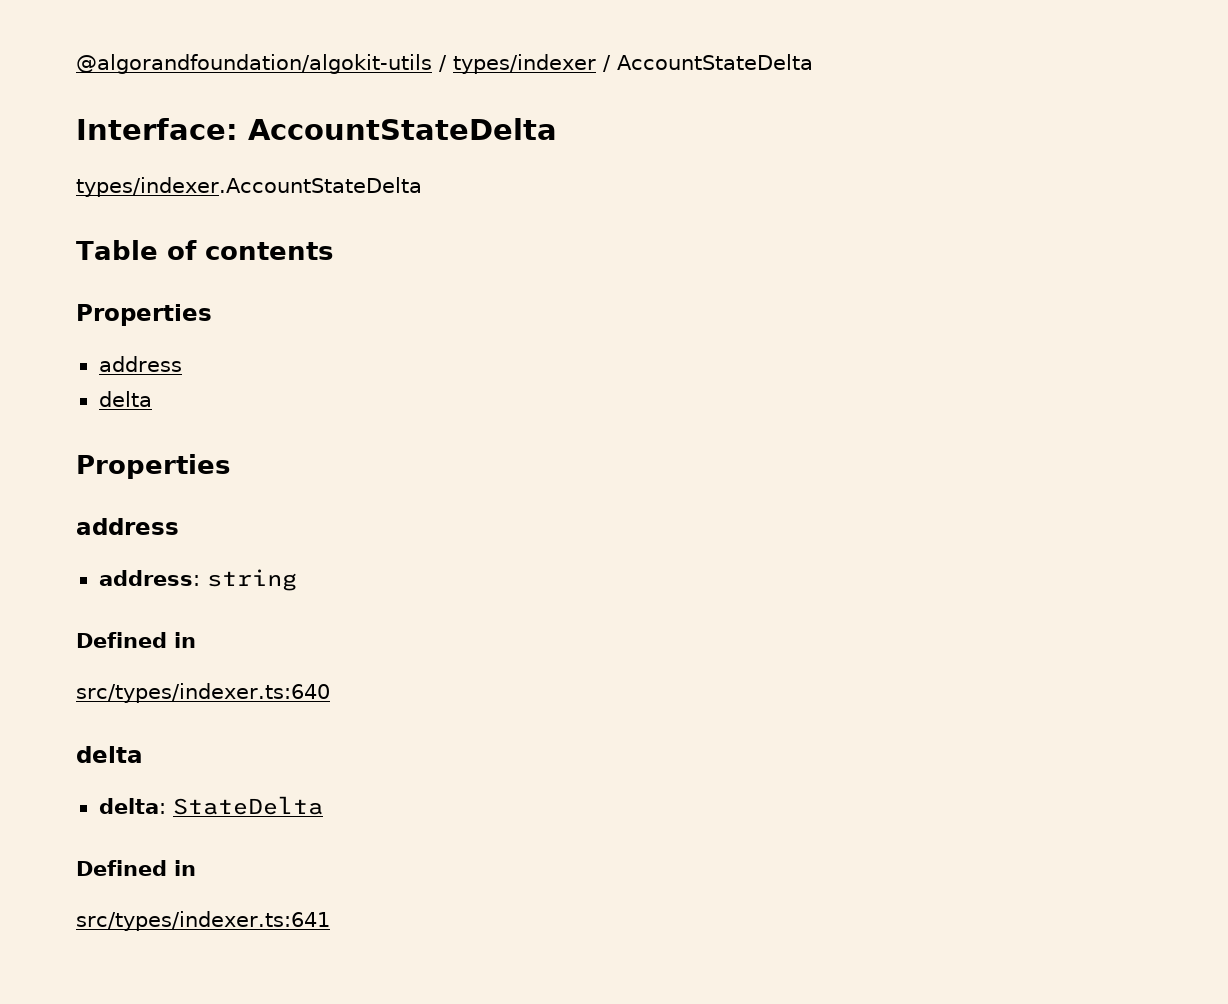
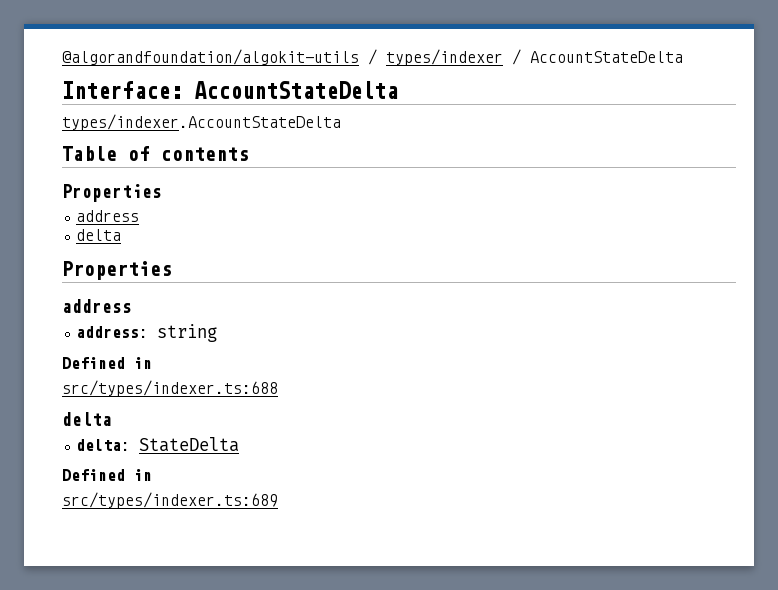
[76,683,330,703] src/types/indexer.ts:640 -> [62,380,278,397] src/types/indexer.ts:688
[76,911,330,931] src/types/indexer.ts:641 -> [62,492,278,509] src/types/indexer.ts:689

